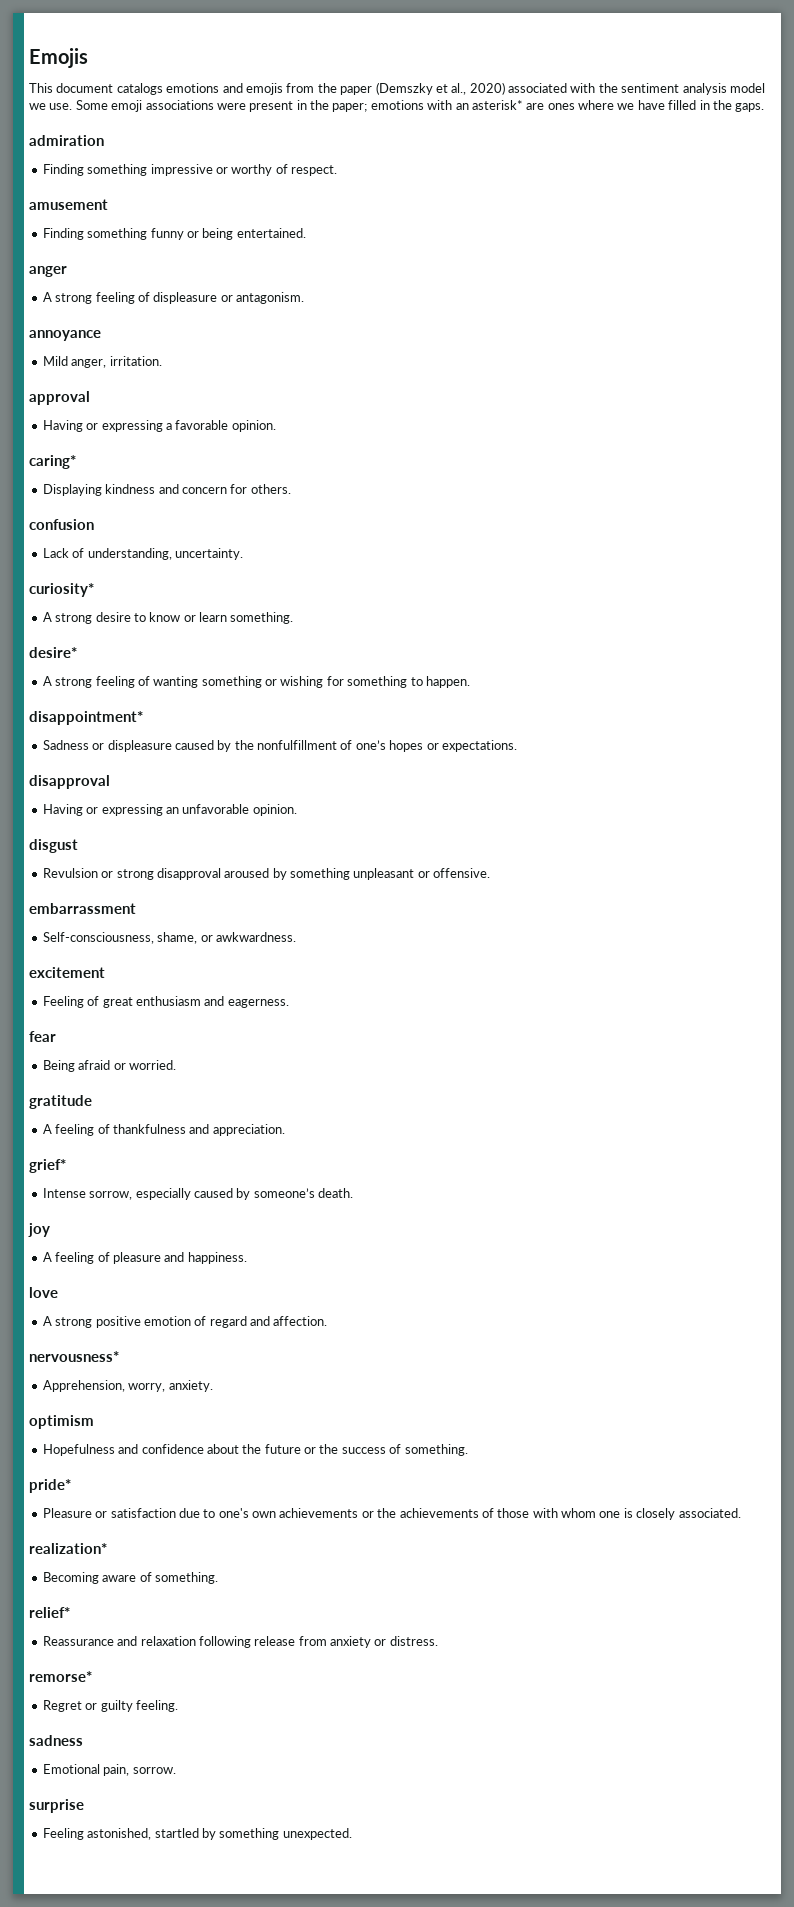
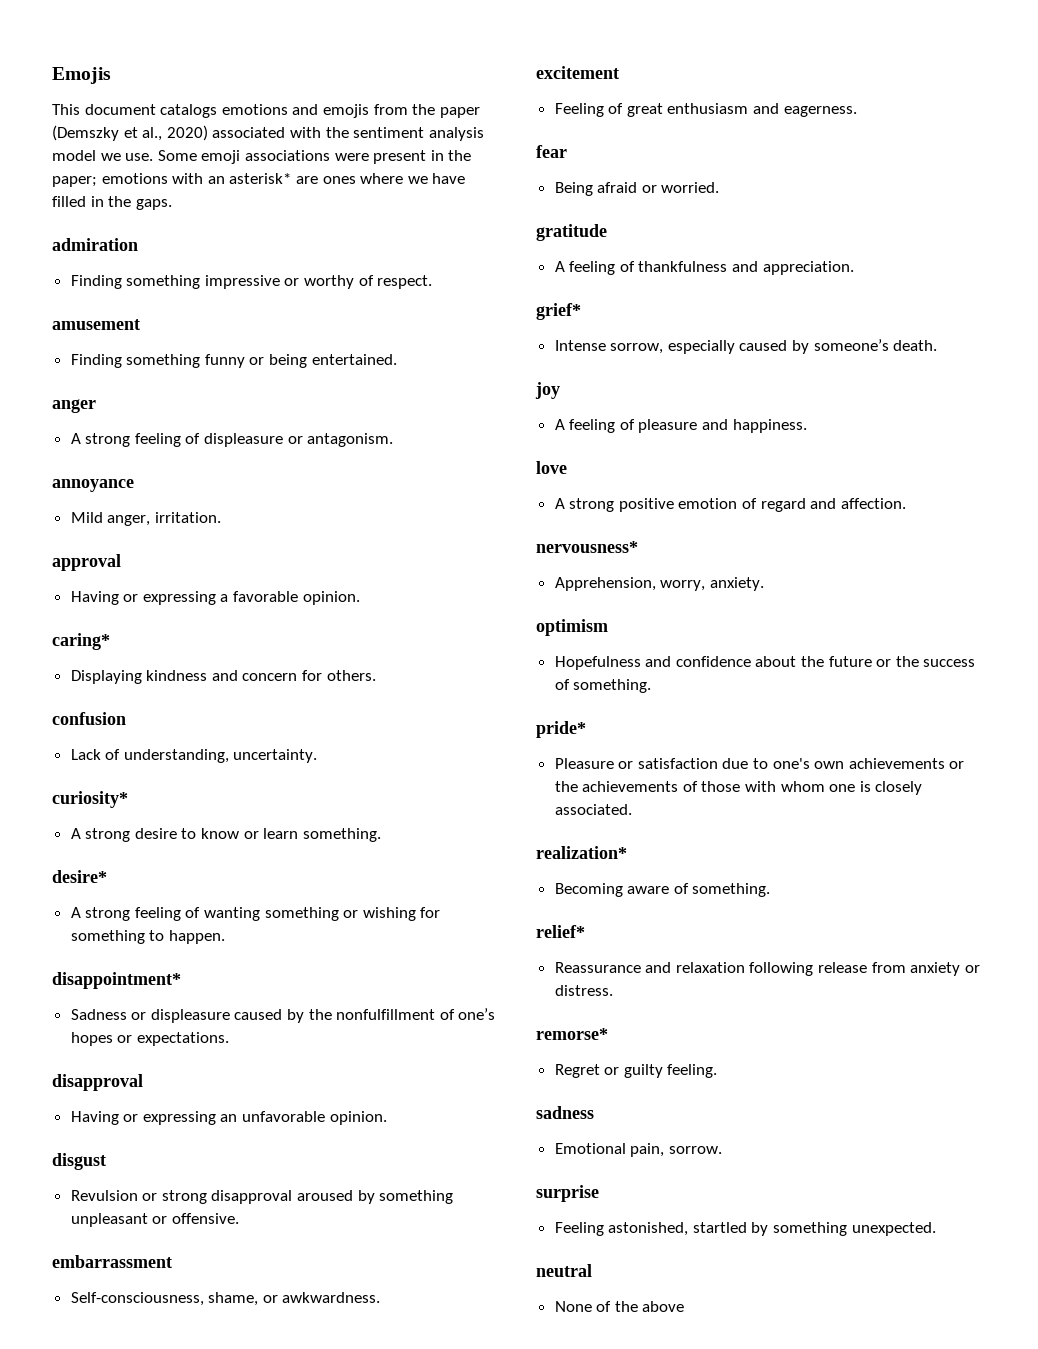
(352, 1834) none -> [536,1264,592,1277] [554,1301,685,1312] // neutral // None of the above

